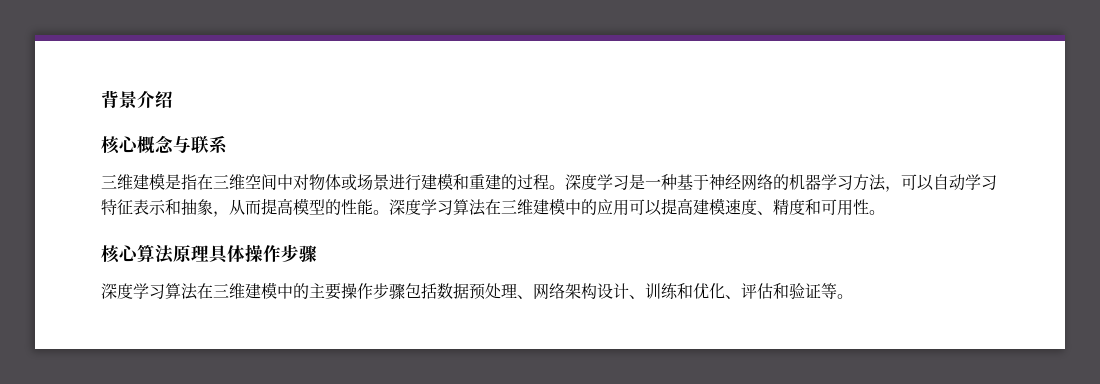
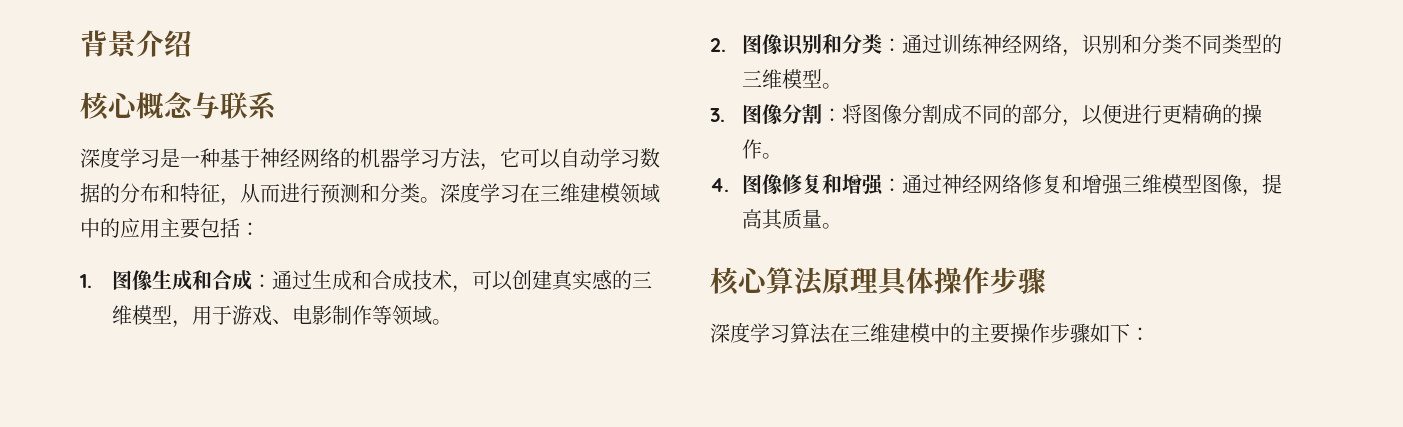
[101,173,565,191] 三维建模是指在三维空间中对物体或场景进行建模和重建的过程。 -> (276, 106) none
(901, 189) none -> [500,148,520,167] 它
[101,198,565,217] 特征表示和抽象，从而提高模型的性能。深度学习算法在三维建模 -> [640,148,660,168] [80,182,660,206] 数据的分布和特征，从而进行预测和分类。深度学习在三维建模领域
[629,198,869,216] 可以提高建模速度、精度和可用性 -> [160,218,260,239] [80,269,652,293] [111,305,452,328] [710,34,1282,57] [741,69,842,89] [710,104,1262,127] [741,139,782,159] [710,174,1282,197] [741,209,822,230] 主要包括： // 1.图像生成和合成：通过生成和合成技术，可以创建真实感的三维模型，用于游戏、电影制作等领域。 // 2.图像识别和分类：通过训练神经网络，识别和分类不同类型的三维模型。 // 3.图像分割：将图像分割成不同的部分，以便进行更精确的操作。 // 4.图像修复和增强：通过神经网络修复和增强三维模型图像，提高其质量
[405,283,853,300] 包括数据预处理、网络架构设计、训练和优化、评估和验证等。 -> [1090,323,1150,343] 如下：

